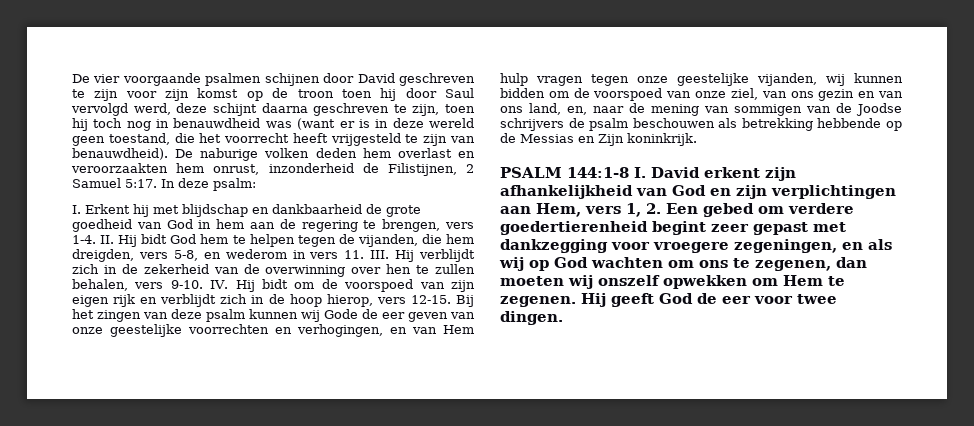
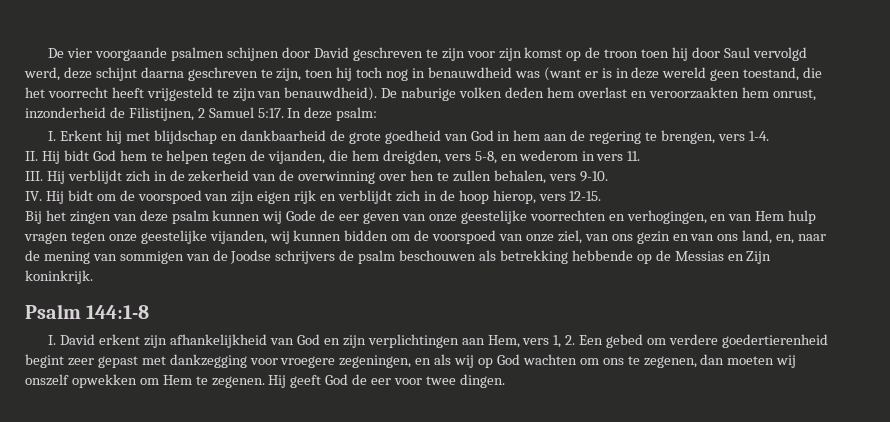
(96, 239) none -> (769, 136) //
(365, 254) none -> (641, 156) //
(203, 284) none -> (608, 176) //
(451, 299) none -> (602, 196) //
[500,167,562,178] PSALM -> [25,304,81,319] Psalm
(629, 172) none -> (150, 312) //

